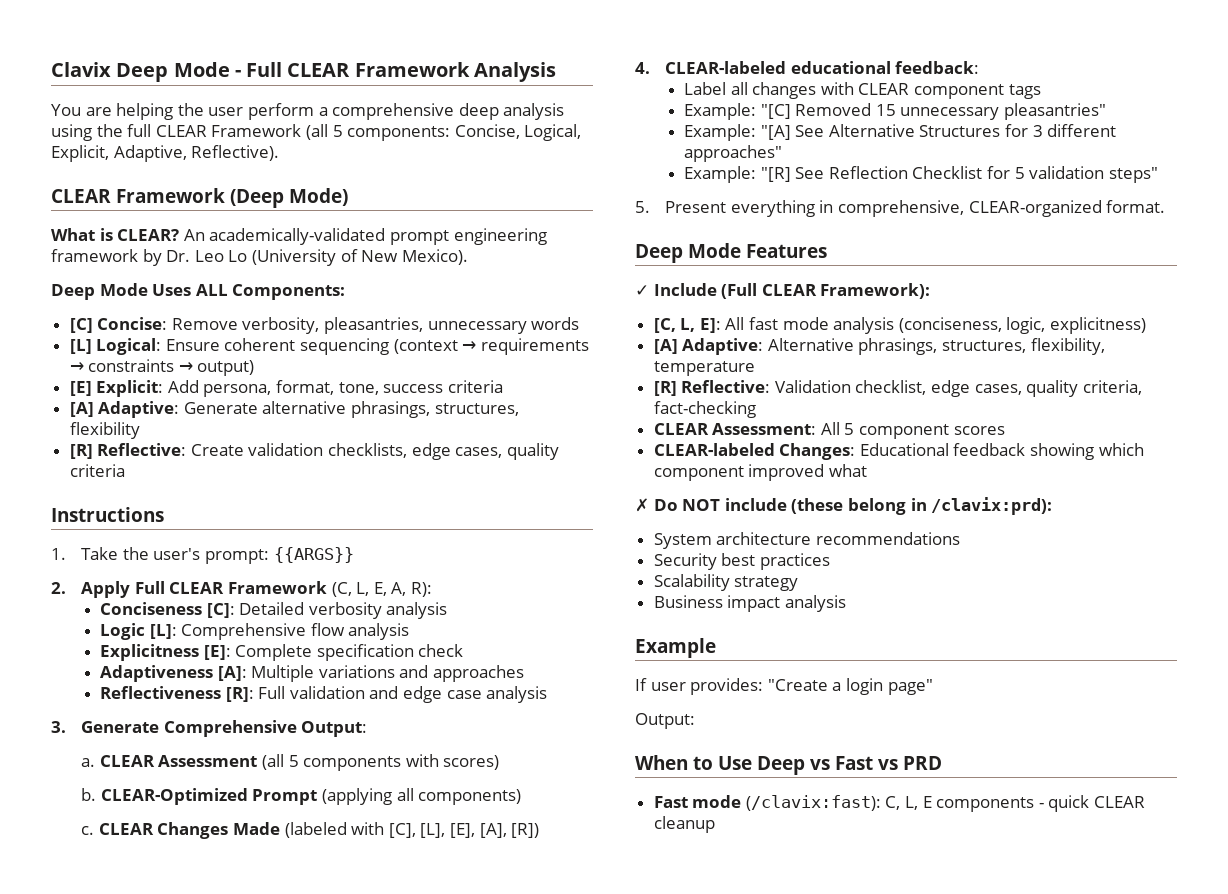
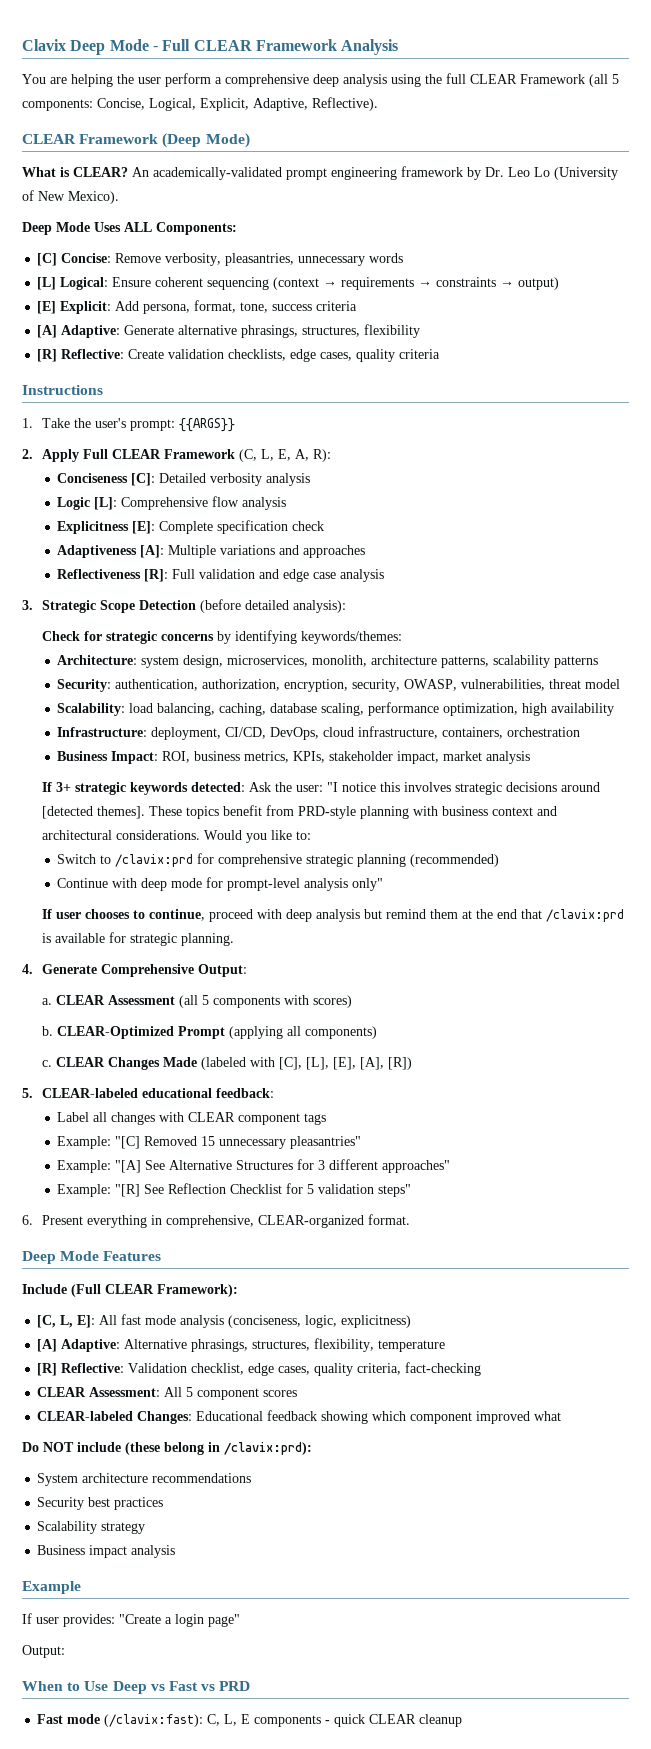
(66, 727) none -> [42,599,347,613] [42,630,403,644] [57,655,599,668] [57,679,621,692] [57,702,615,716] [57,726,581,740] [57,751,531,764] [42,782,601,795] [42,805,558,819] [42,830,312,843] [57,853,500,867] [57,877,384,891] [42,909,625,922] [42,932,235,946] [22,964,33,974] Strategic Scope Detection (before detailed analysis): // Check for strategic concerns by identifying keywords/themes: // Architecture: system design, microservices, monolith, architecture patterns, scalability patterns // Security: authentication, authorization, encryption, security, OWASP, vulnerabilities, threat model // Scalability: load balancing, caching, database scaling, performance optimization, high availability // Infrastructure: deployment, CI/CD, DevOps, cloud infrastructure, containers, orchestration // Business Impact: ROI, business metrics, KPIs, stakeholder impact, market analysis // If 3+ strategic keywords detected: Ask the user: "I notice this involves strategic decisions around [detected themes]. These topics benefit from PRD-style planning with business context and architectural considerations. Would you like to: // Switch to /clavix:prd for comprehensive strategic planning (recommended) // Continue with deep mode for prompt-level analysis only" // If user chooses to continue, proceed with deep analysis but remind them at the end that /clavix:prd is available for strategic planning. // 4.
[635,62,650,74] 4. -> [22,1088,33,1098] 5.
[635,201,650,213] 5. -> [22,1215,33,1225] 6.
[635,285,649,296] ✓ -> (162, 1256) none
[635,498,649,512] ✗ -> (562, 1416) none

